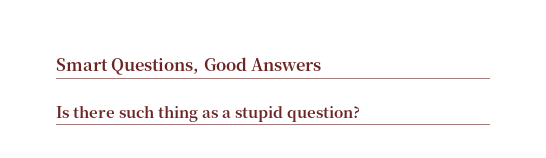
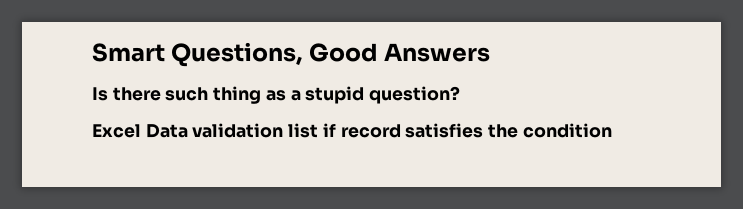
(361, 114) none -> [92,123,612,138] // Excel Data validation list if record satisfies the condition

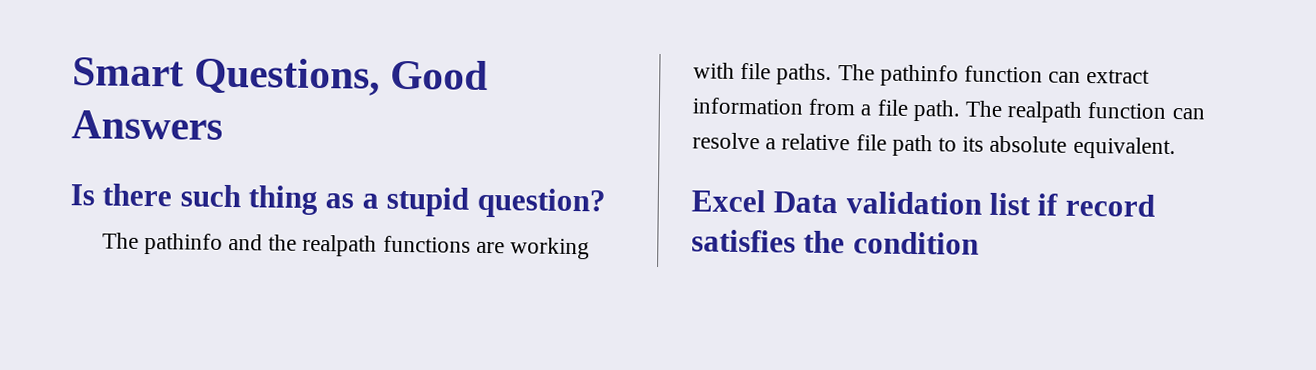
(461, 95) none -> [101,232,590,260] [693,62,1151,87] [692,97,1205,123] [692,132,1176,160] // The pathinfo and the realpath functions are working with file paths. The pathinfo function can extract information from a file path. The realpath function can resolve a relative file path to its absolute equivalent.

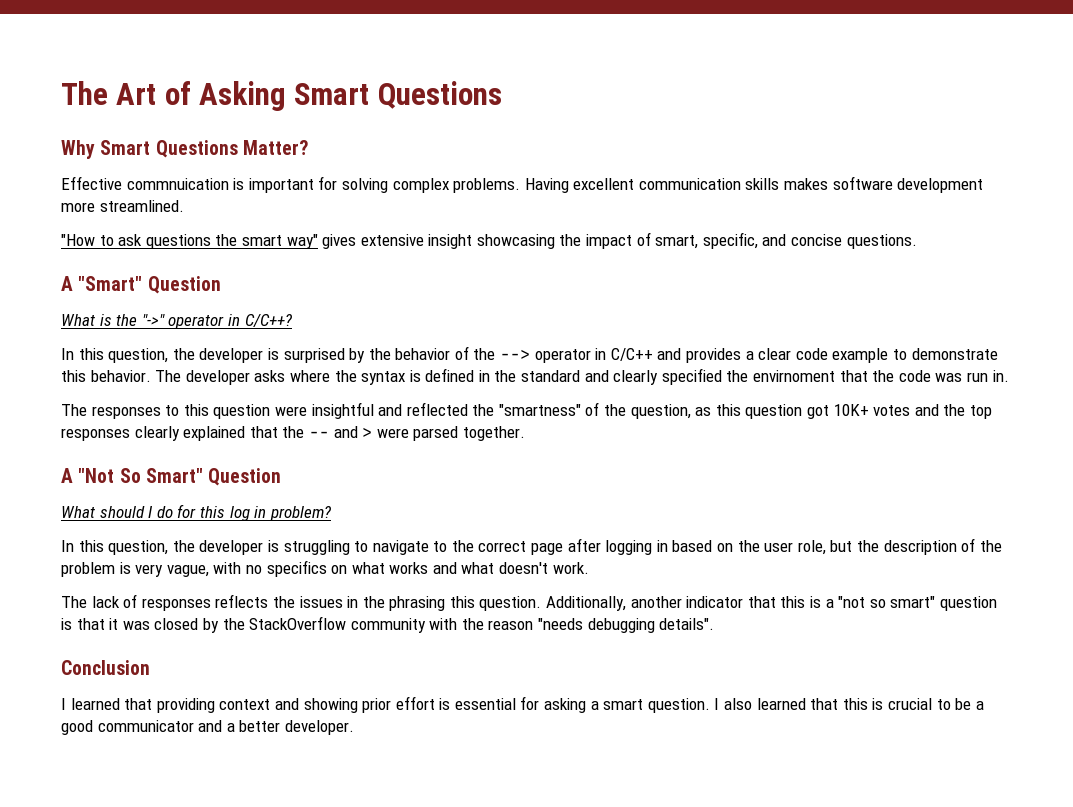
[72,57,489,96] [71,110,223,140] [70,183,606,219] [101,232,590,260] [693,62,1151,87] [692,97,1205,123] [692,132,1176,160] [691,189,1155,217] [691,229,979,255] Smart Questions, Good Answers // Is there such thing as a stupid question? // The pathinfo and the realpath functions are working with file paths. The pathinfo function can extract information from a file path. The realpath function can resolve a relative file path to its absolute equivalent. // Excel Data validation list if record satisfies the condition -> [61,81,502,111] [61,140,308,159] [61,176,984,193] [61,200,184,212] [61,232,917,249] [61,276,221,294] [61,314,293,329] [61,346,998,363] [61,368,1009,385] [61,402,992,419] [61,426,525,441] [61,468,282,486] [61,504,332,521] [61,538,1002,555] [61,560,589,577] [61,594,997,611] [61,616,715,633] [61,660,150,675] [61,696,984,713] [61,720,354,735] The Art of Asking Smart Questions // Why Smart Questions Matter? // Effective commnuication is important for solving complex problems. Having excellent communication skills makes software development more streamlined. // "How to ask questions the smart way" gives extensive insight showcasing the impact of smart, specific, and concise questions. // A "Smart" Question // What is the "->" operator in C/C++? // In this question, the developer is surprised by the behavior of the --> operator in C/C++ and provides a clear code example to demonstrate this behavior. The developer asks where the syntax is defined in the standard and clearly specified the envirnoment that the code was run in. // The responses to this question were insightful and reflected the "smartness" of the question, as this question got 10K+ votes and the top responses clearly explained that the -- and > were parsed together. // A "Not So Smart" Question // What should I do for this log in problem? // In this question, the developer is struggling to navigate to the correct page after logging in based on the user role, but the description of the problem is very vague, with no specifics on what works and what doesn't work. // The lack of responses reflects the issues in the phrasing this question. Additionally, another indicator that this is a "not so smart" question is that it was closed by the StackOverflow community with the reason "needs debugging details". // Conclusion // I learned that providing context and showing prior effort is essential for asking a smart question. I also learned that this is crucial to be a good communicator and a better developer.

